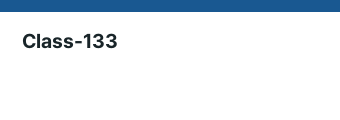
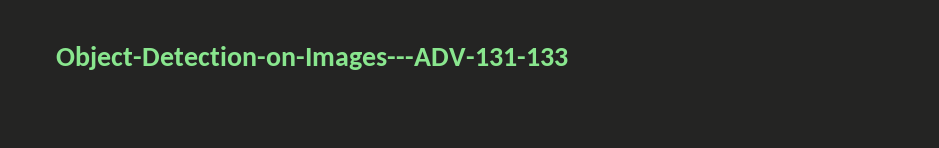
[22,33,118,49] Class-133 -> [56,46,568,70] Object-Detection-on-Images---ADV-131-133

